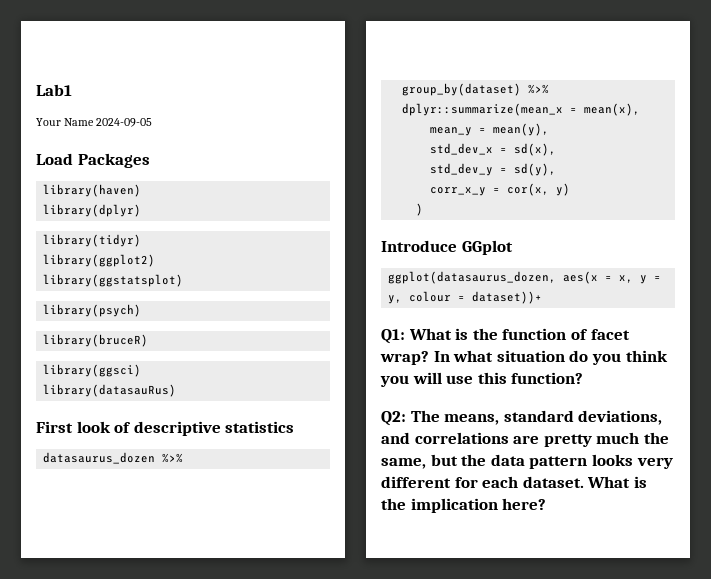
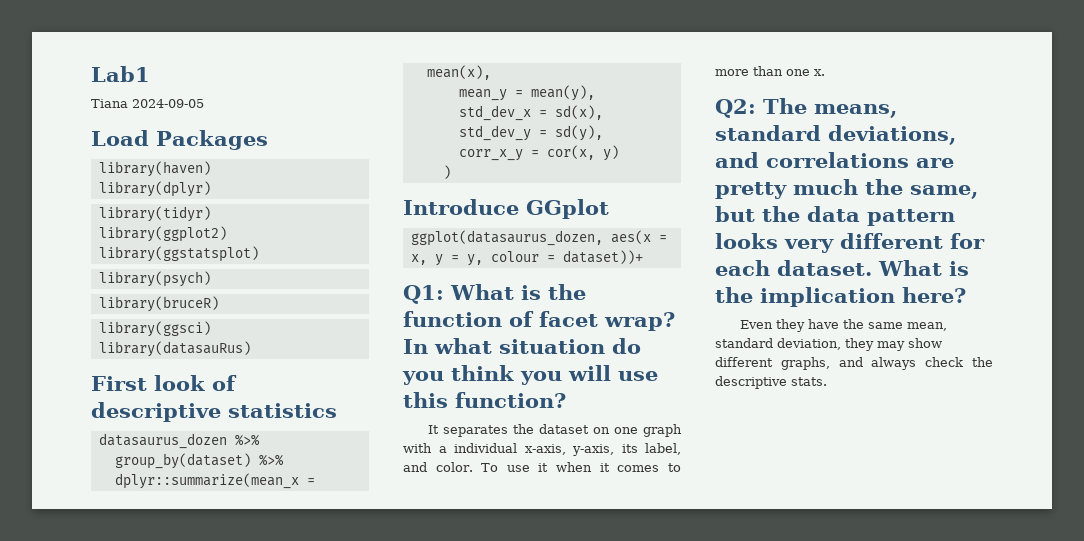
[36,118,95,126] Your Name -> [91,99,128,108] Tiana
(584, 378) none -> [428,424,682,437] [403,443,681,456] [403,462,681,472] [715,66,825,76] // It separates the dataset on one graph with a individual x-axis, y-axis, its label, and color. To use it when it comes to more than one x.
(547, 504) none -> [740,319,948,332] [715,338,942,351] [715,357,993,370] [715,376,827,389] // Even they have the same mean, standard deviation, they may show different graphs, and always check the descriptive stats.

